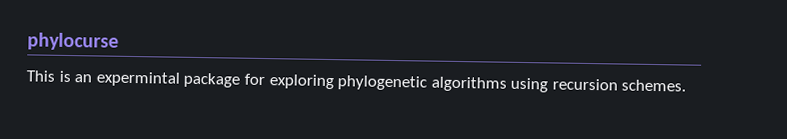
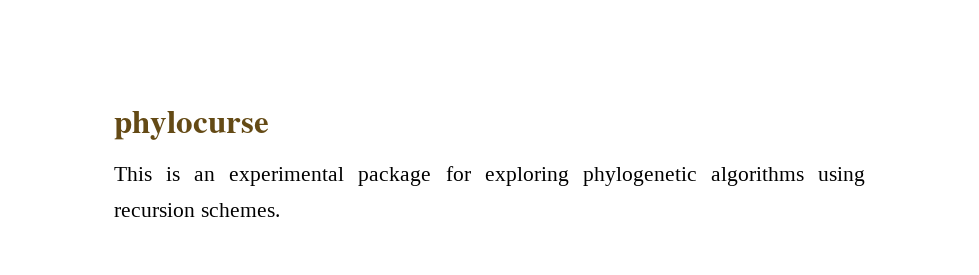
[95,71,180,87] expermintal -> [229,167,345,186] experimental

